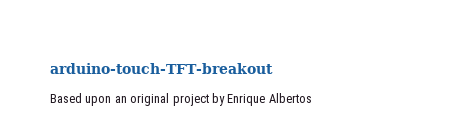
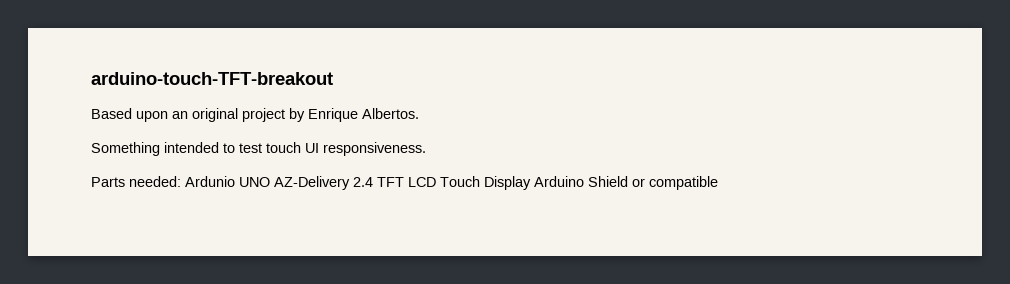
[268,93,312,103] Albertos -> [362,108,419,119] [91,142,426,156] [91,176,718,190] Albertos. // Something intended to test touch UI responsiveness. // Parts needed: Ardunio UNO AZ-Delivery 2.4 TFT LCD Touch Display Arduino Shield or compatible

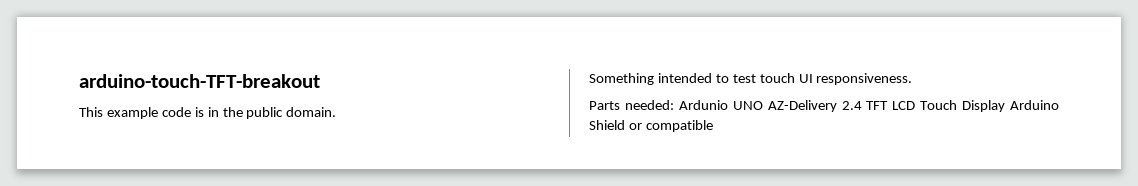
[91,108,419,122] Based upon an original project by Enrique Albertos. -> [79,107,337,119] This example code is in the public domain.

